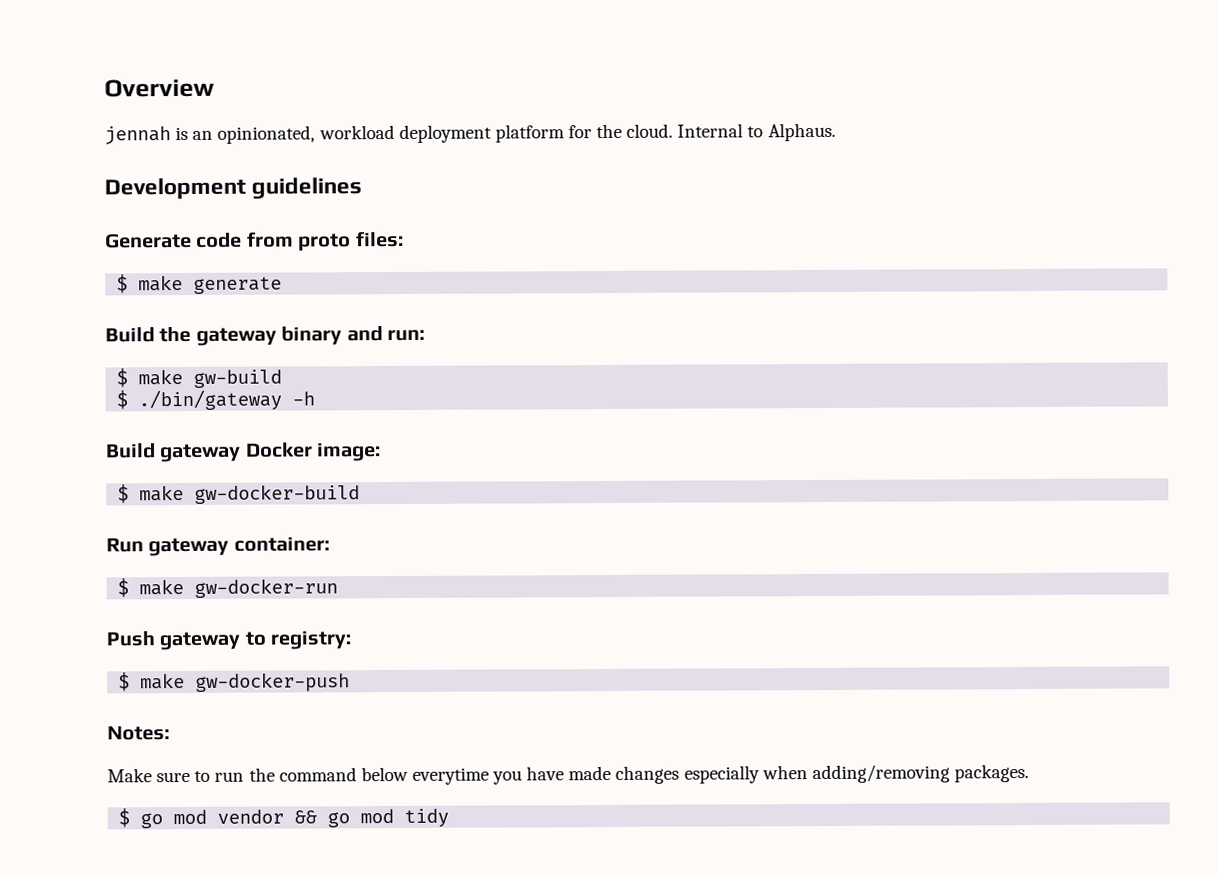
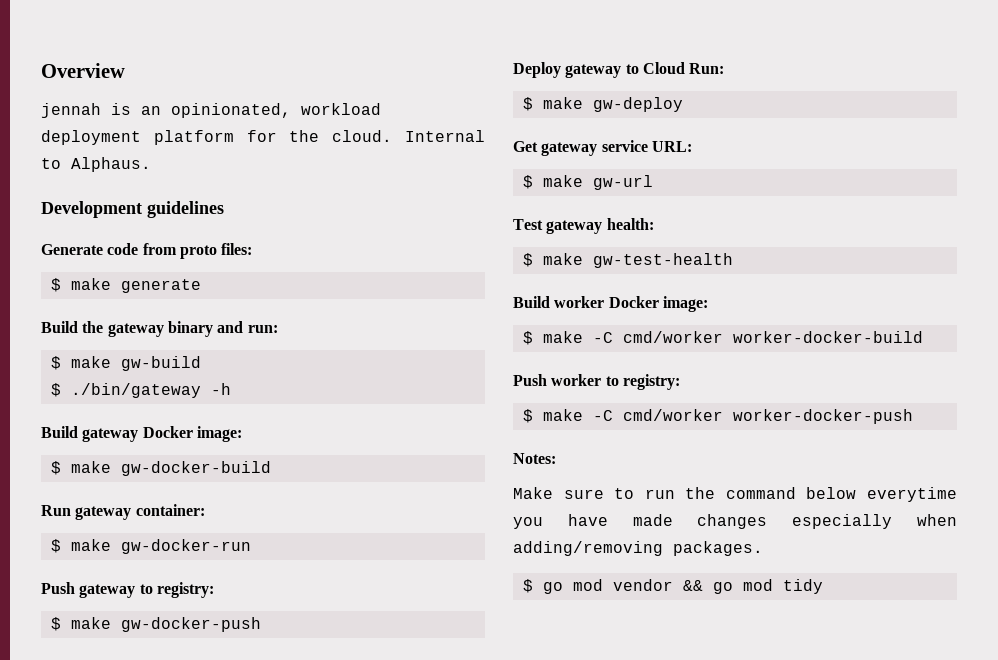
(351, 682) none -> [513,62,725,78] [522,97,683,112] [513,140,692,156] [522,175,653,190] [513,218,654,234] [522,253,733,268] [513,296,708,312] [522,331,923,345] [513,374,680,390] [522,409,913,424] // Deploy gateway to Cloud Run: // $ make gw-deploy // Get gateway service URL: // $ make gw-url // Test gateway health: // $ make gw-test-health // Build worker Docker image: // $ make -C cmd/worker worker-docker-build // Push worker to registry: // $ make -C cmd/worker worker-docker-push

